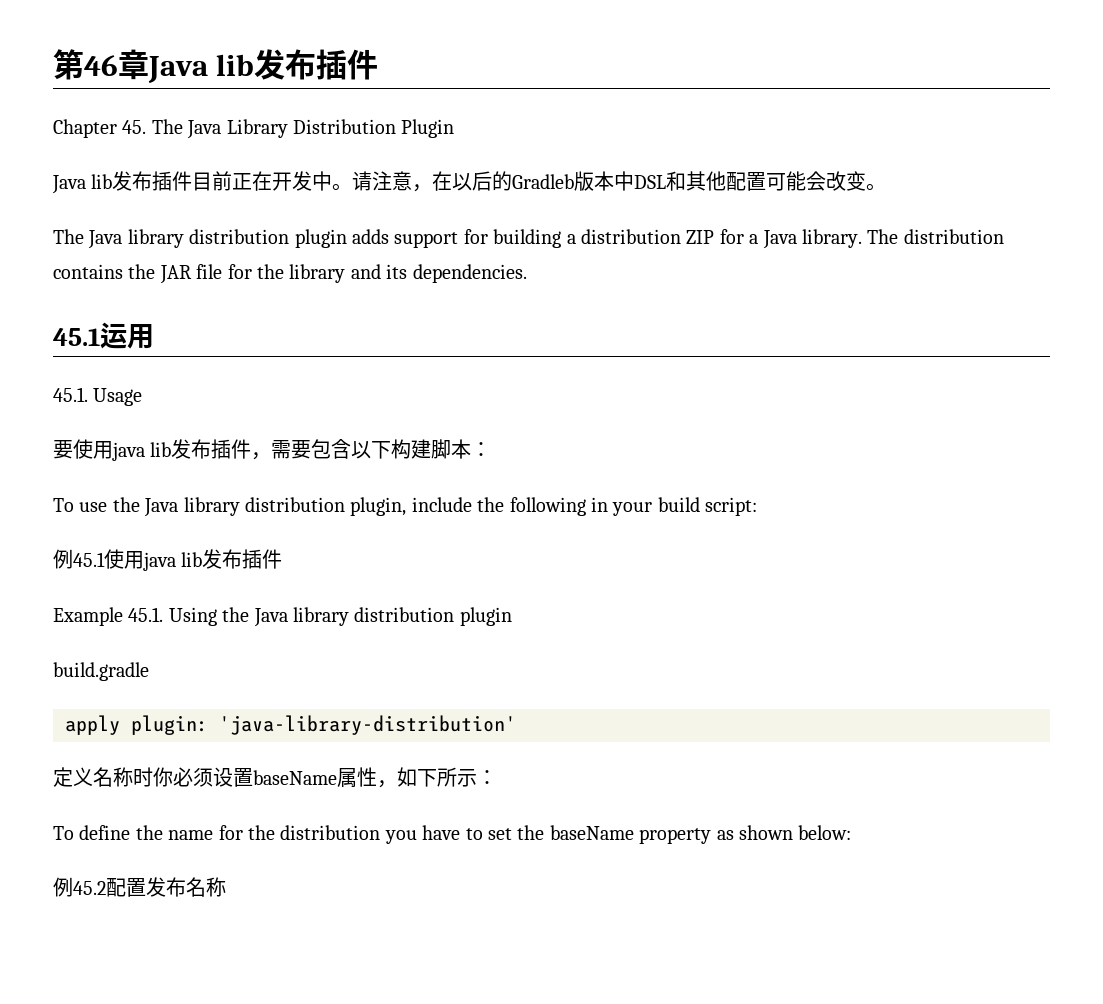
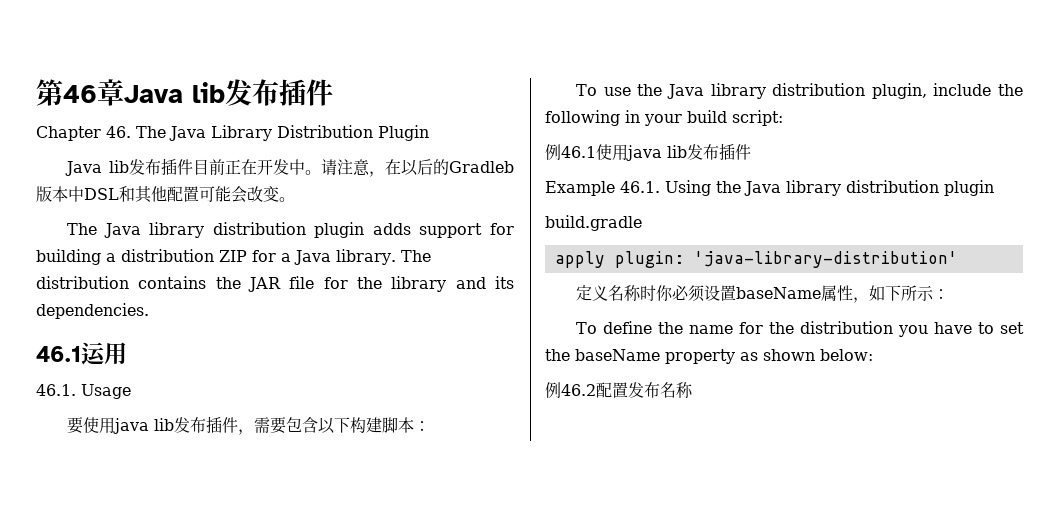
[122,120,147,134] 45. -> [106,126,131,138] 46.
[53,328,100,346] 45.1 -> [36,346,81,362] 46.1
[53,387,88,402] 45.1. -> [36,384,76,396] 46.1.
[73,552,105,567] 45.1 -> [561,146,596,158] 46.1
[128,607,164,622] 45.1. -> [620,181,660,193] 46.1.
[73,881,106,895] 45.2 -> [561,384,596,396] 46.2

